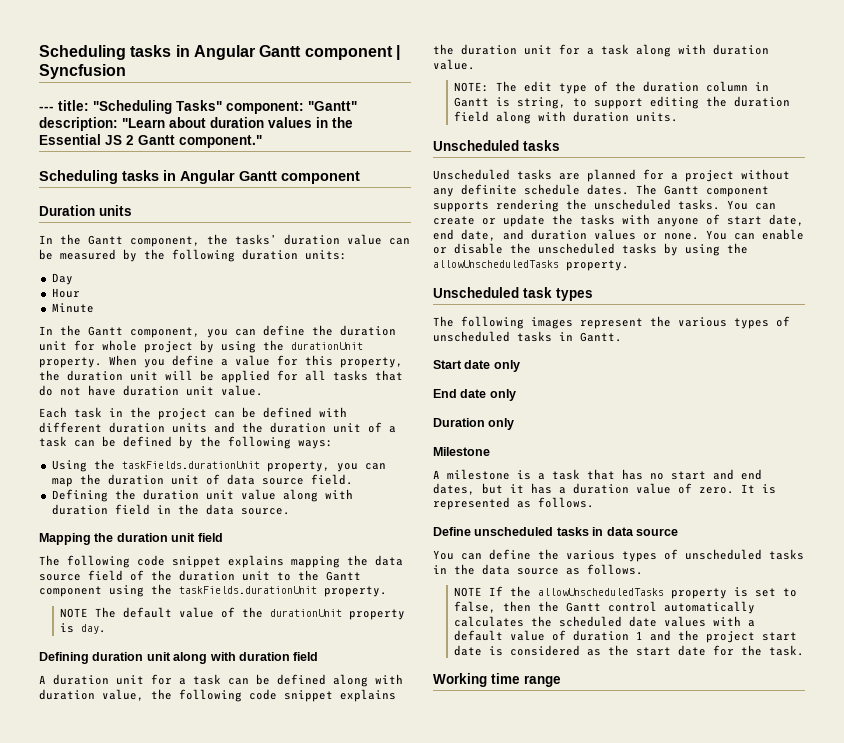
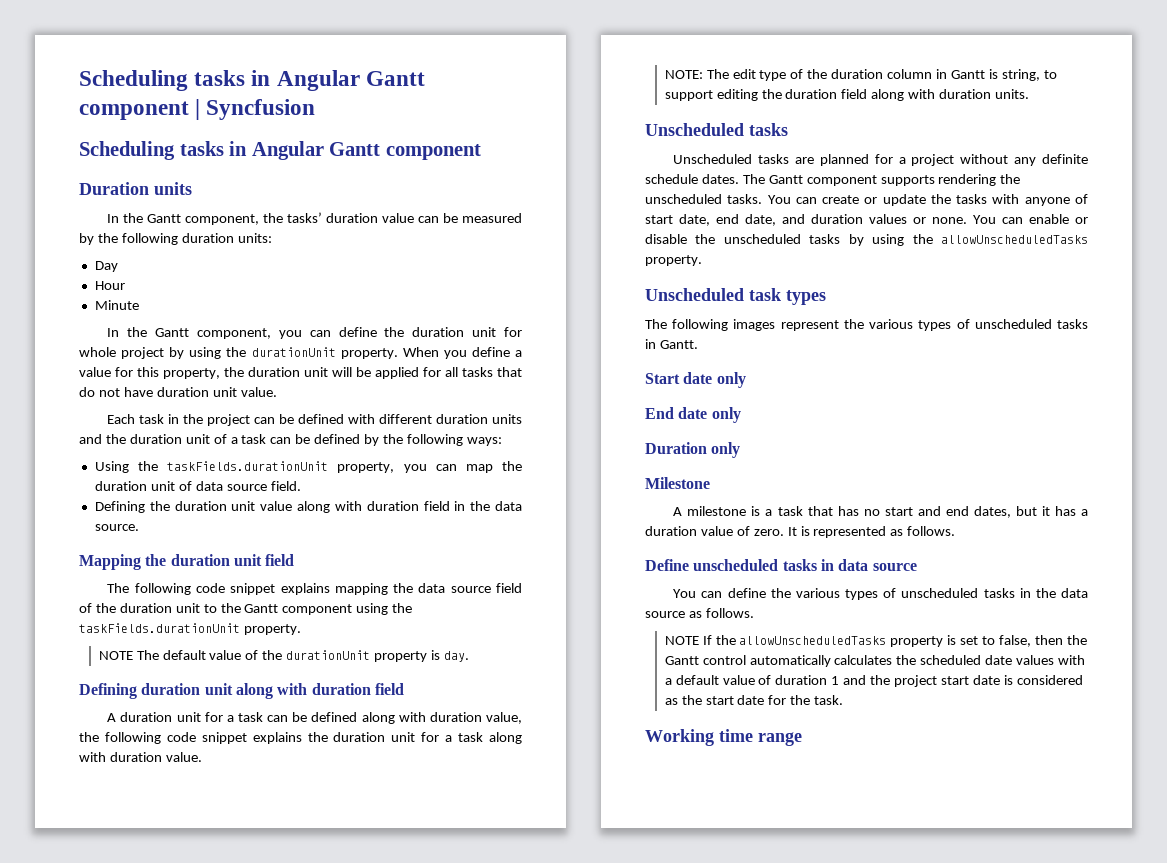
[39,100,357,114] [39,117,353,131] [39,134,262,148] // --- title: "Scheduling Tasks" component: "Gantt" description: "Learn about duration values in the Essential JS 2 Gantt component." -> (316, 109) none

